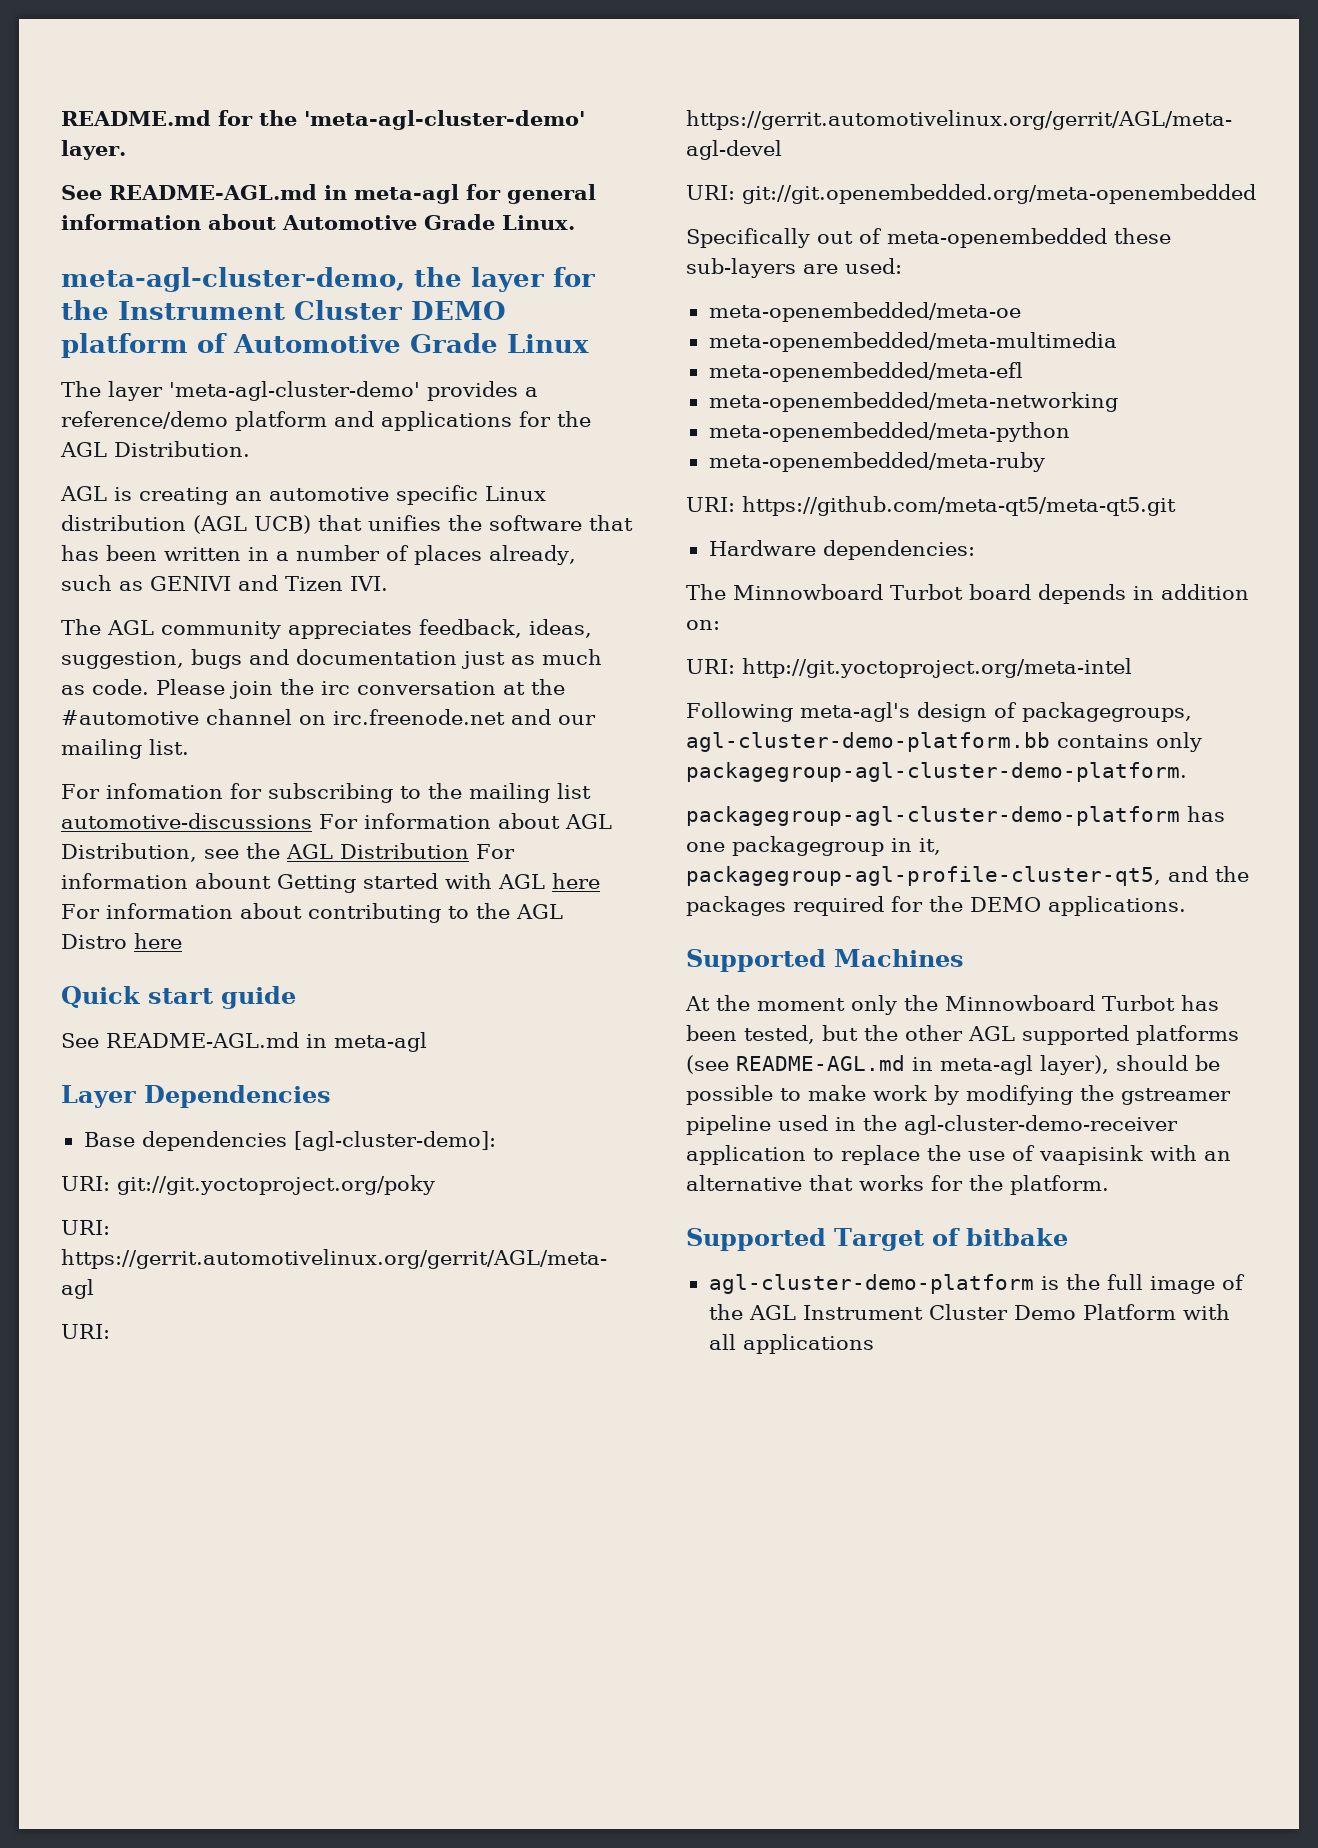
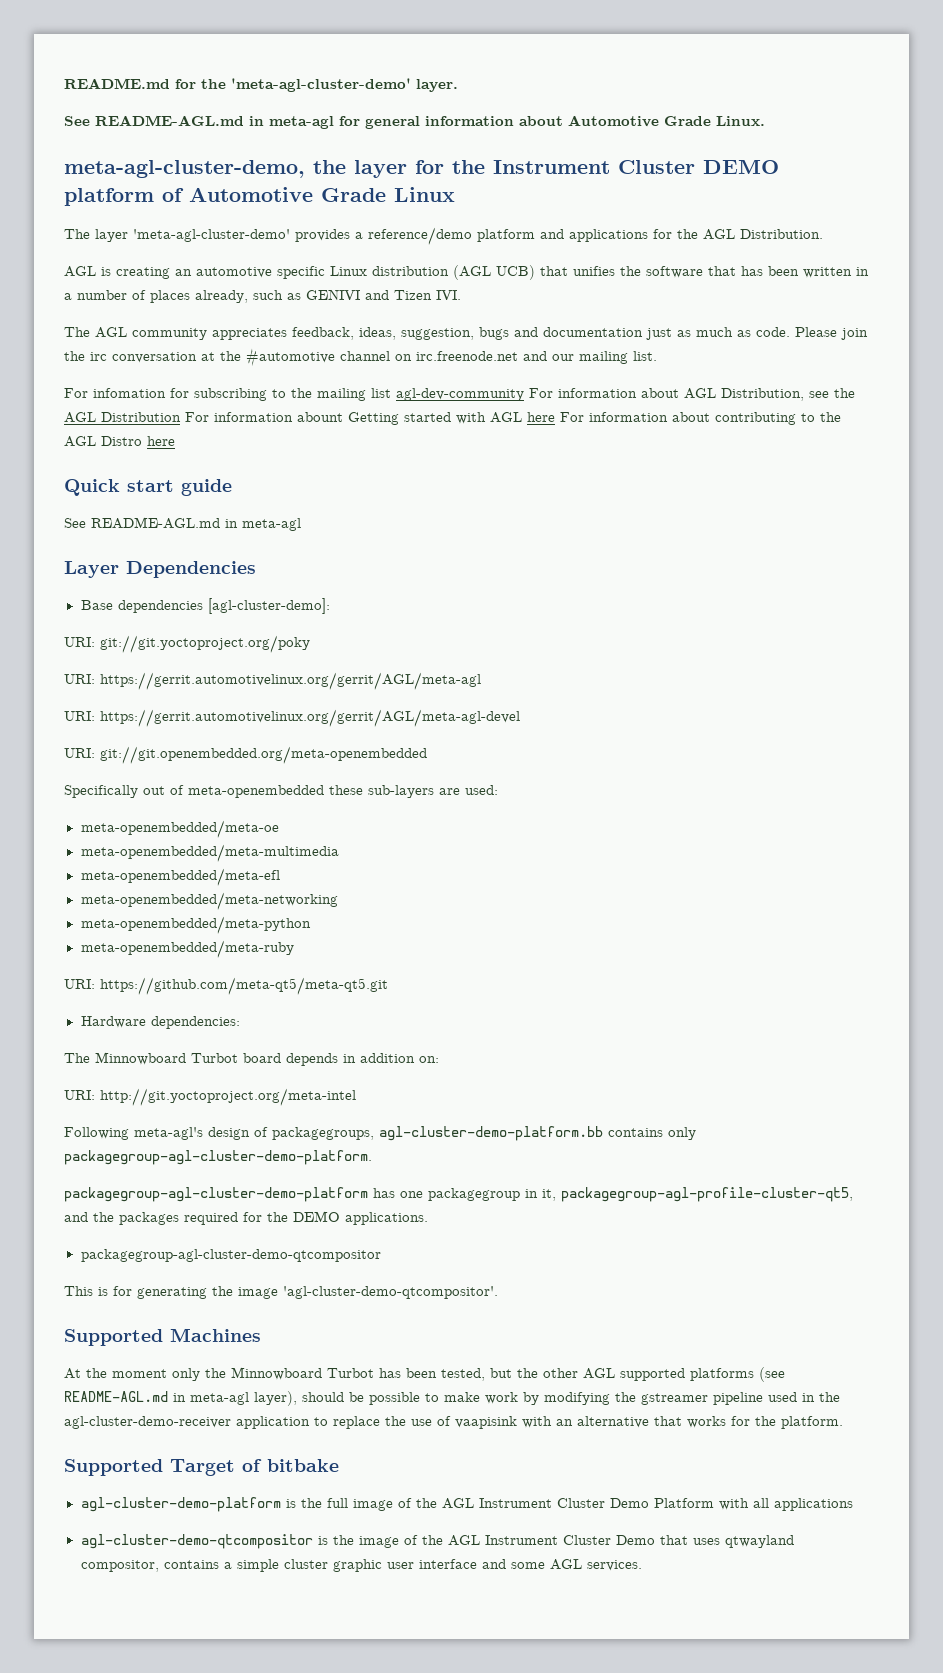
[61,813,312,829] automotive-discussions -> [396,388,524,401] agl-dev-community
(1186, 906) none -> [80,1249,381,1262] [64,1286,498,1299] // packagegroup-agl-cluster-demo-qtcompositor // This is for generating the image 'agl-cluster-demo-qtcompositor'.
(874, 1344) none -> [80,1534,794,1549] [80,1559,642,1572] // agl-cluster-demo-qtcompositor is the image of the AGL Instrument Cluster Demo that uses qtwayland compositor, contains a simple cluster graphic user interface and some AGL services.

